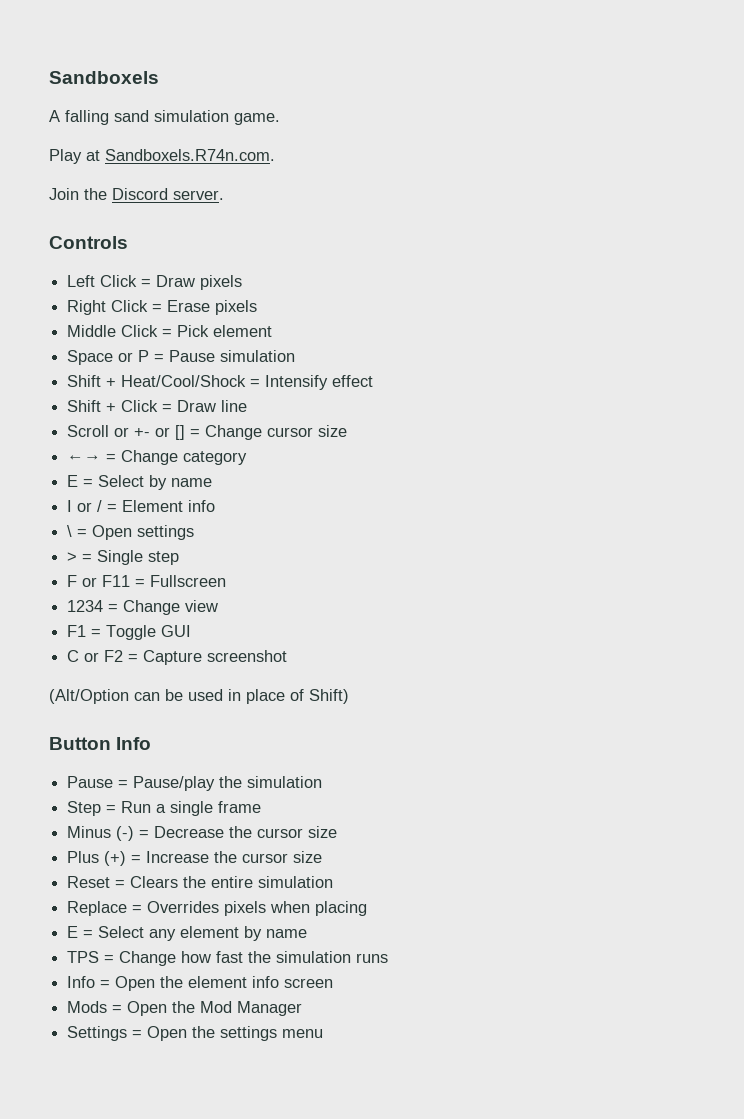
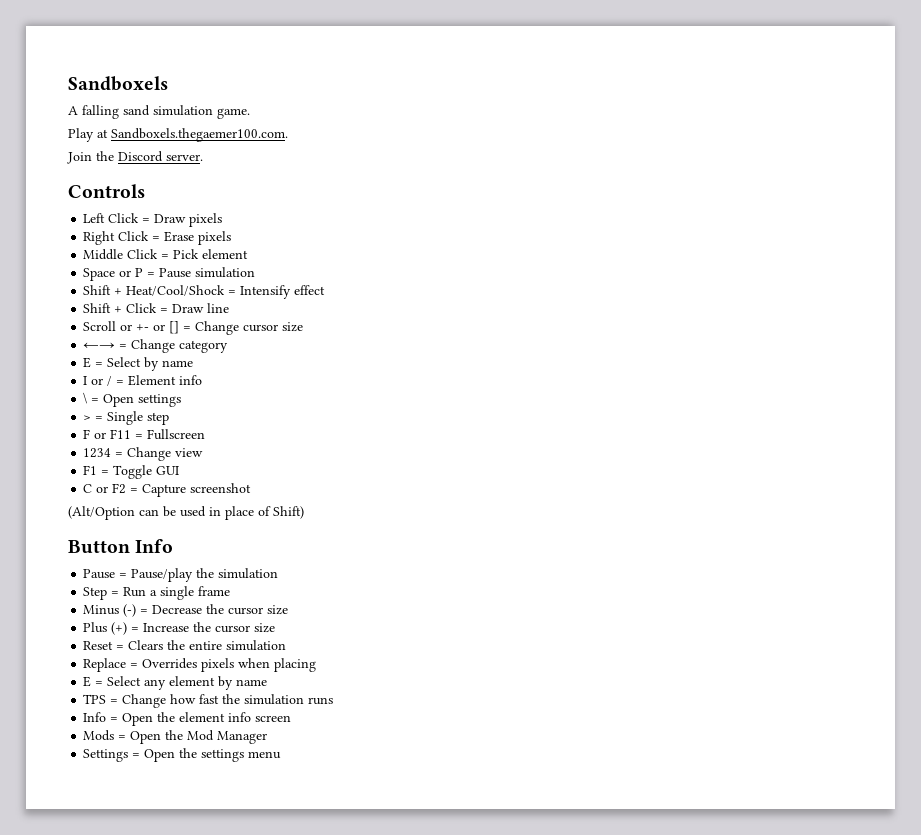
[105,149,275,161] Sandboxels.R74n.com. -> [111,128,288,142] Sandboxels.thegaemer100.com.

